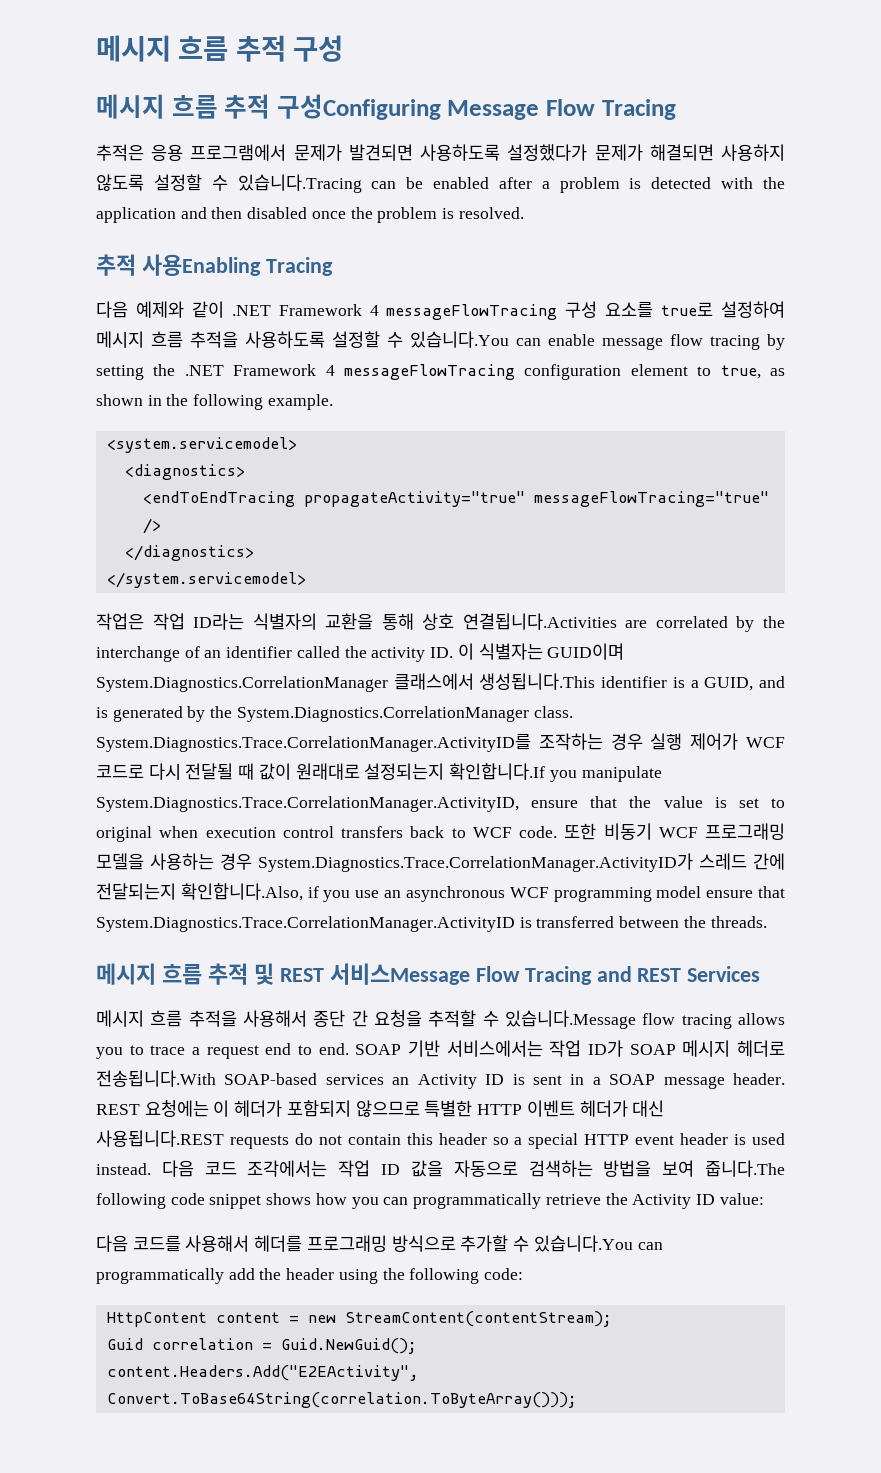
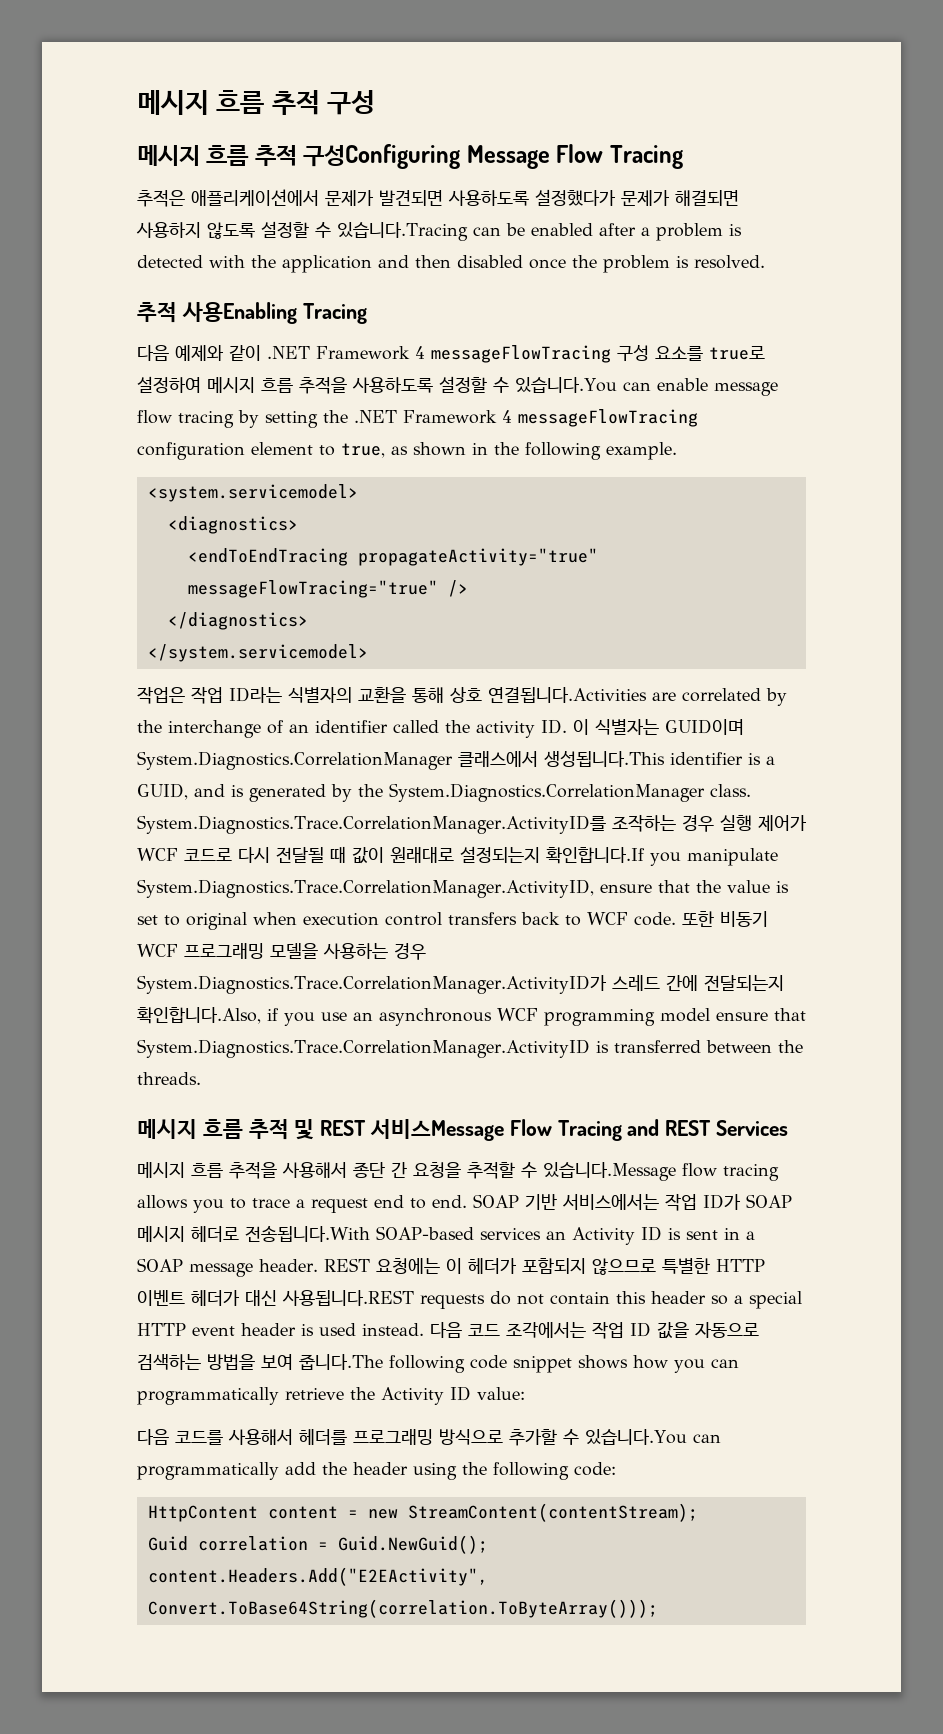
[151,144,287,161] 응용 프로그램에서 -> [191,189,319,206] 애플리케이션에서

